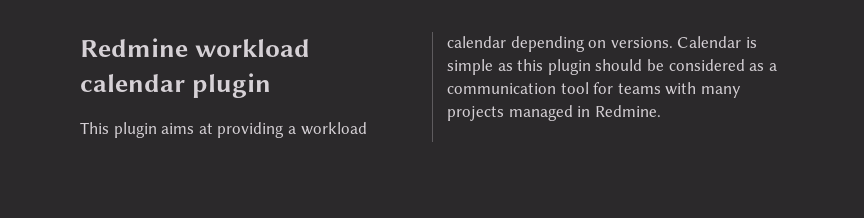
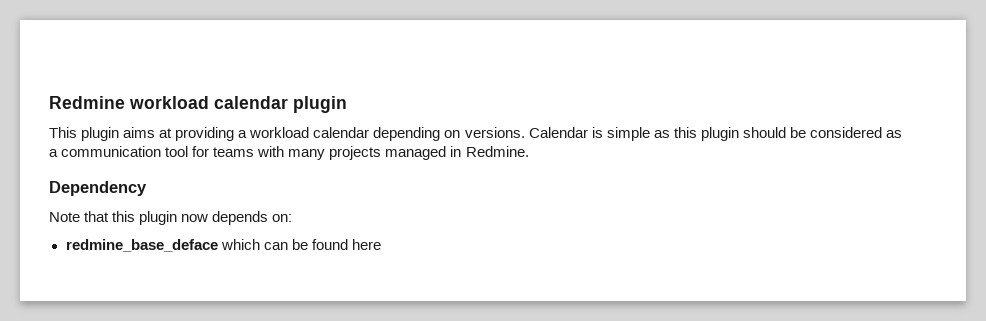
(661, 111) none -> [49,181,147,196] [49,211,293,225] [65,239,381,252] // Dependency // Note that this plugin now depends on: // redmine_base_deface which can be found here

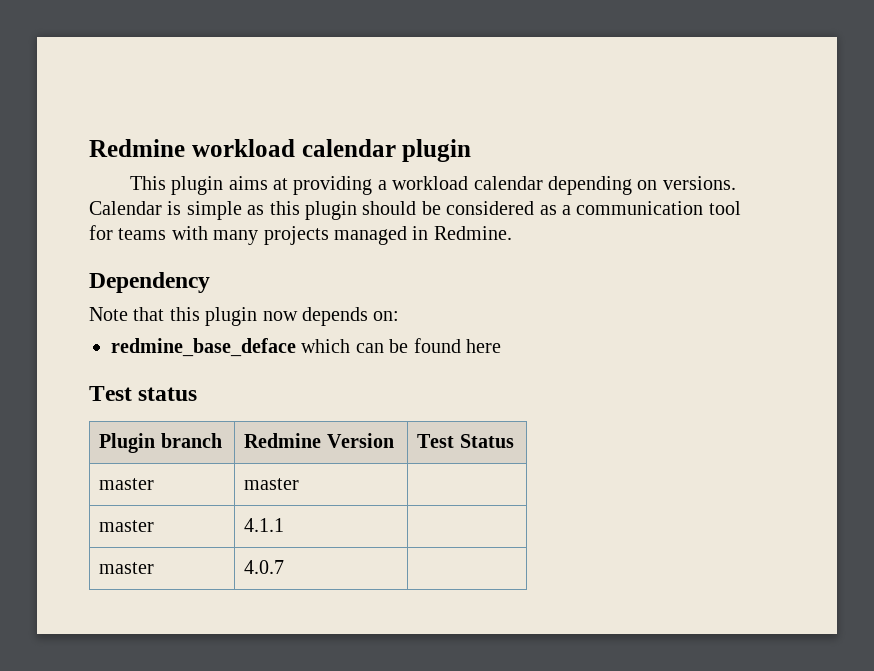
(381, 244) none -> [89,386,198,401] [99,433,222,453] [244,433,394,448] [417,434,514,448] [99,478,155,490] [244,478,300,490] [99,520,155,532] [244,518,285,532] [99,562,155,574] [244,560,285,574] // Test status // Plugin branch | Redmine Version | Test Status // master | master | // master | 4.1.1 | // master | 4.0.7 |

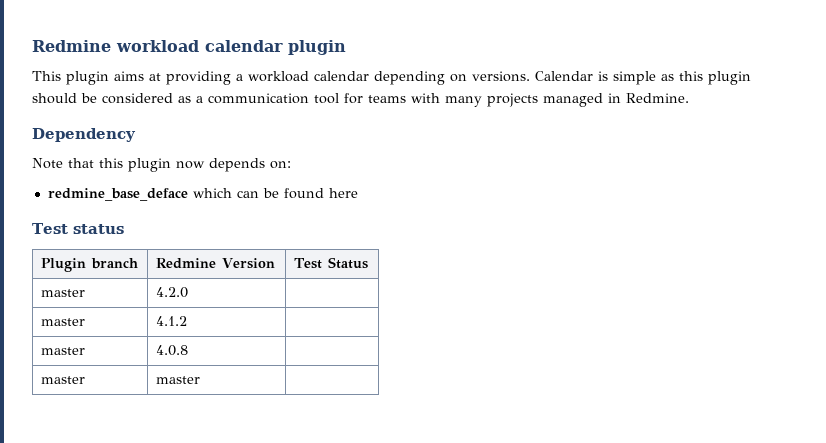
[244,478,300,490] [99,520,155,532] [244,518,285,532] [99,562,155,574] [244,560,285,574] master | // master | 4.1.1 | // master | 4.0.7 -> [156,287,189,298] [41,318,86,326] [156,316,188,326] [41,347,86,355] [156,345,189,356] [41,376,86,384] [156,376,201,384] 4.2.0 | // master | 4.1.2 | // master | 4.0.8 | // master | master

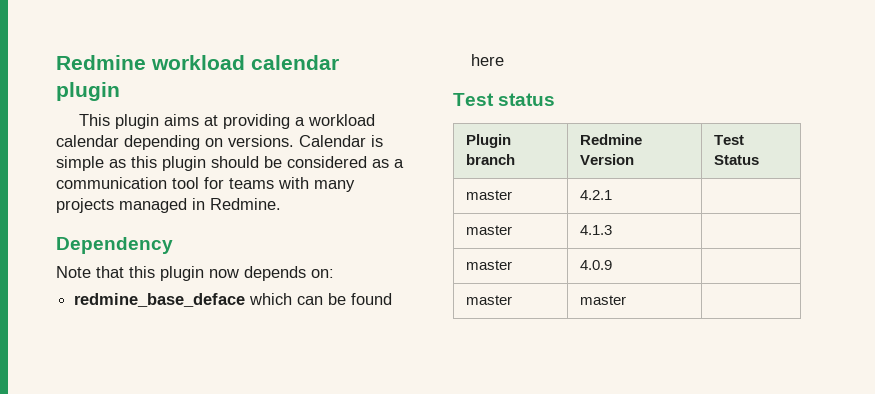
[156,287,189,298] [41,318,86,326] [156,316,188,326] [41,347,86,355] [156,345,189,356] 4.2.0 | // master | 4.1.2 | // master | 4.0.8 -> [579,190,612,200] [465,225,512,235] [579,225,612,235] [465,260,512,270] [579,260,612,270] 4.2.1 | // master | 4.1.3 | // master | 4.0.9

